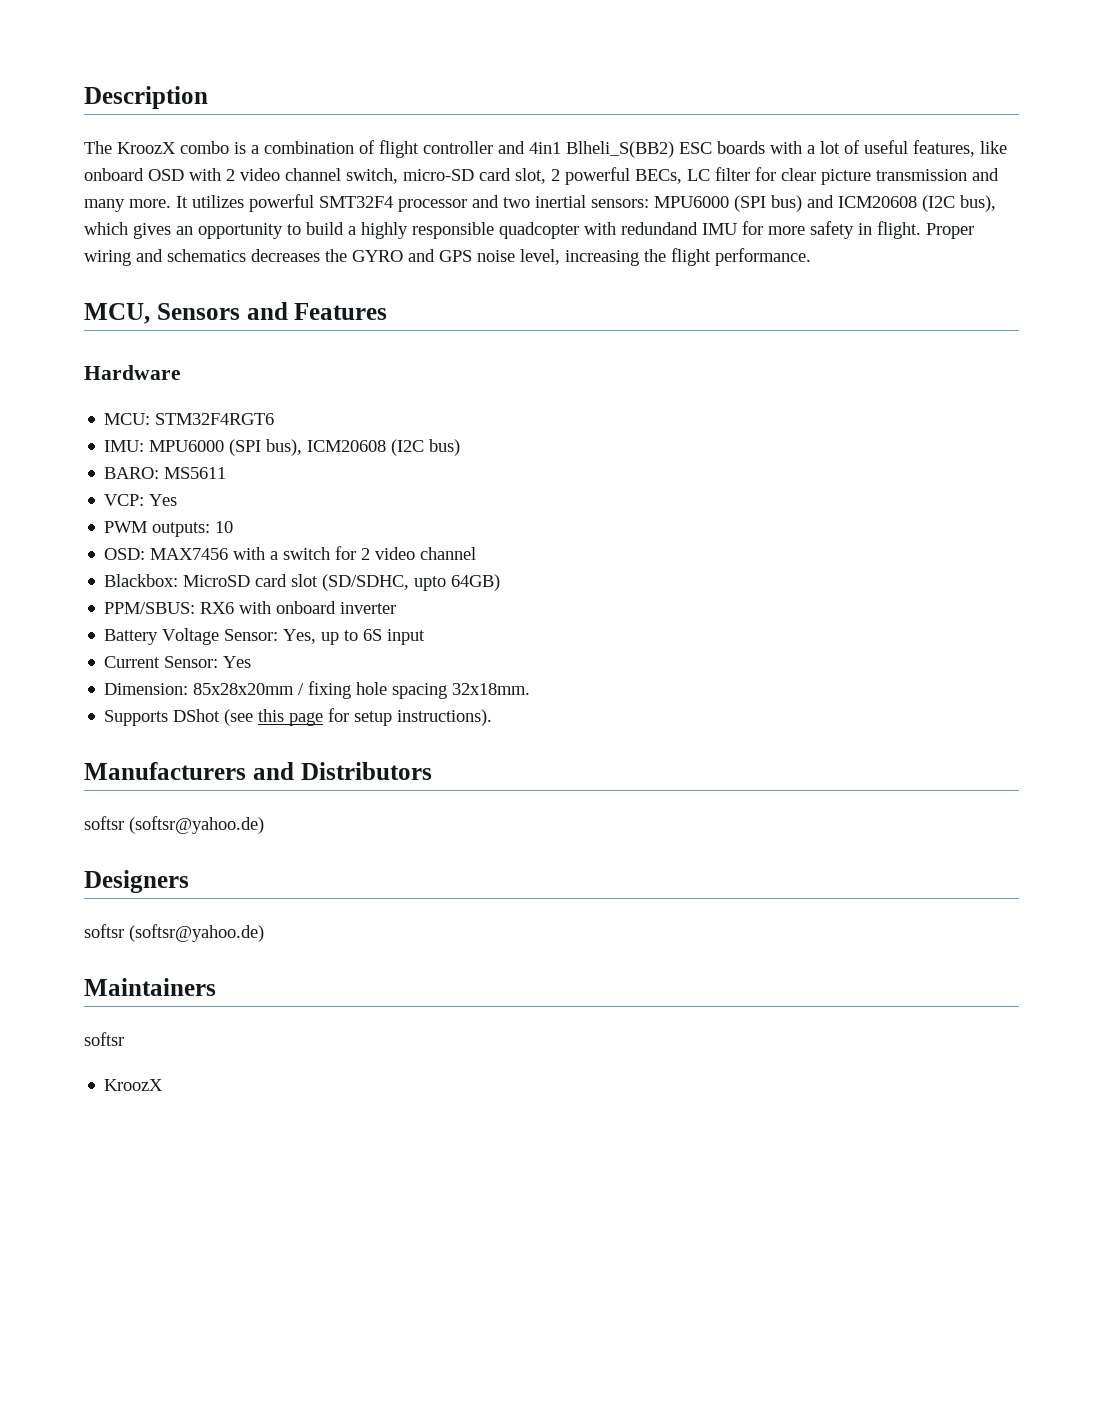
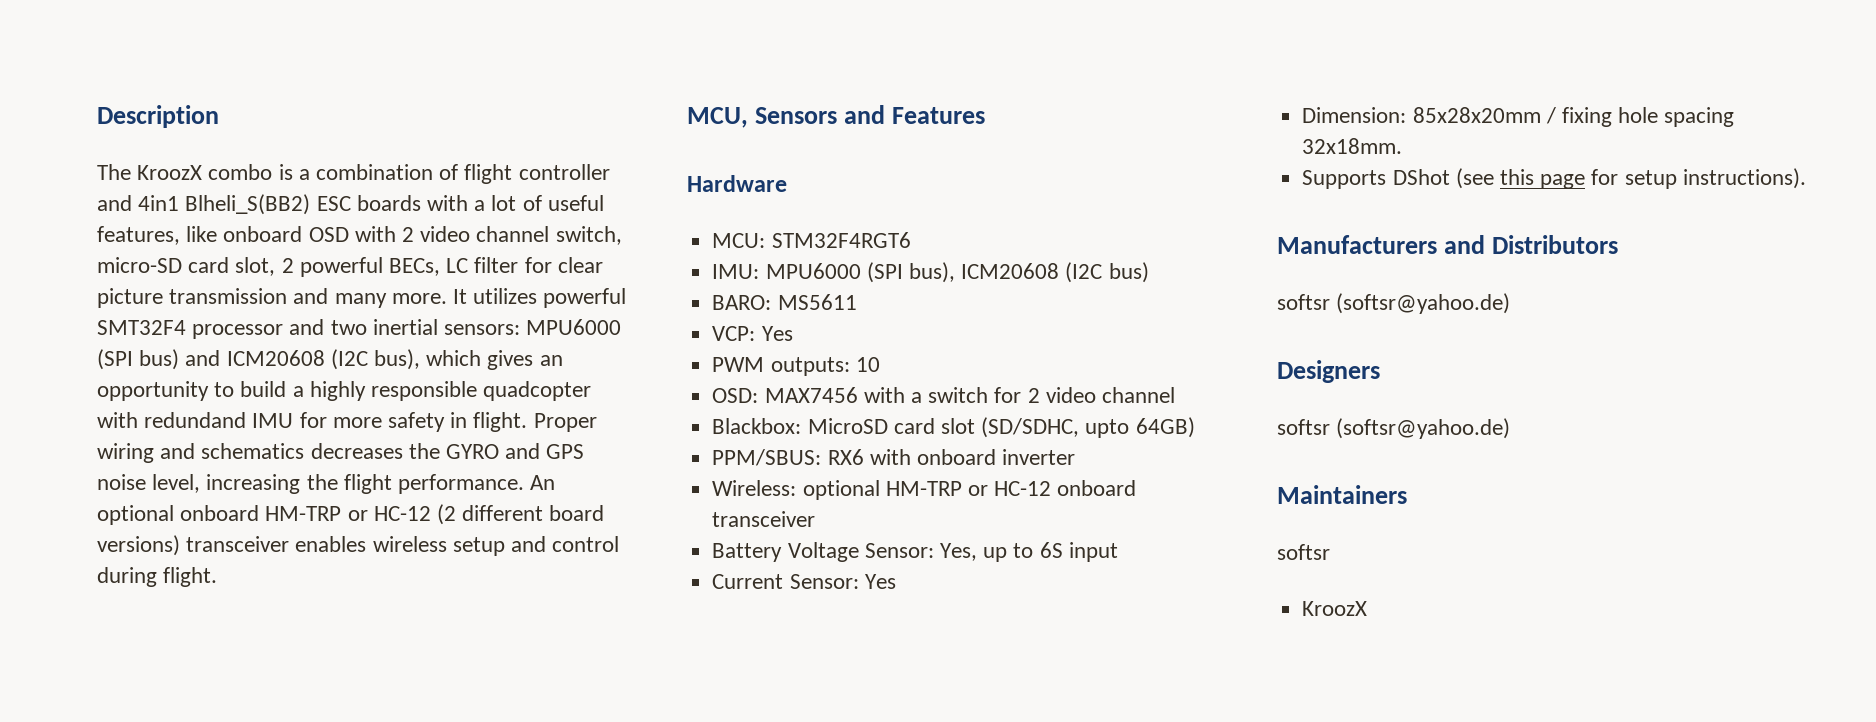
(811, 257) none -> [530,475,556,490] [97,504,605,525] [97,535,620,556] [97,567,218,587] An optional onboard HM-TRP or HC-12 (2 different board versions) transceiver enables wireless setup and control during flight.
(397, 608) none -> [712,480,1137,500] [712,511,816,527] // Wireless: optional HM-TRP or HC-12 onboard transceiver

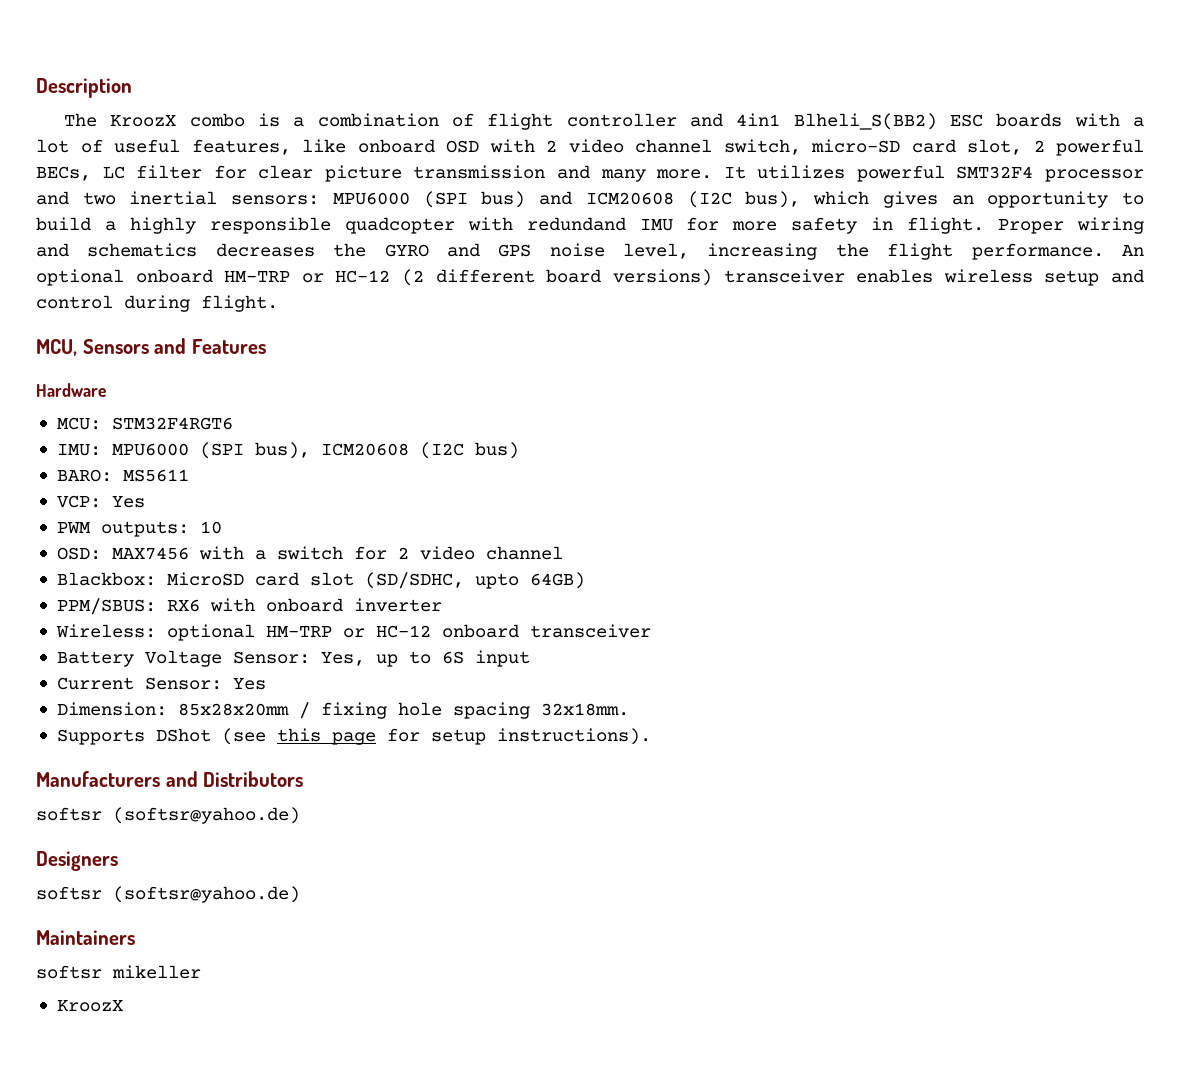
(1330, 552) none -> [112,965,201,979] mikeller

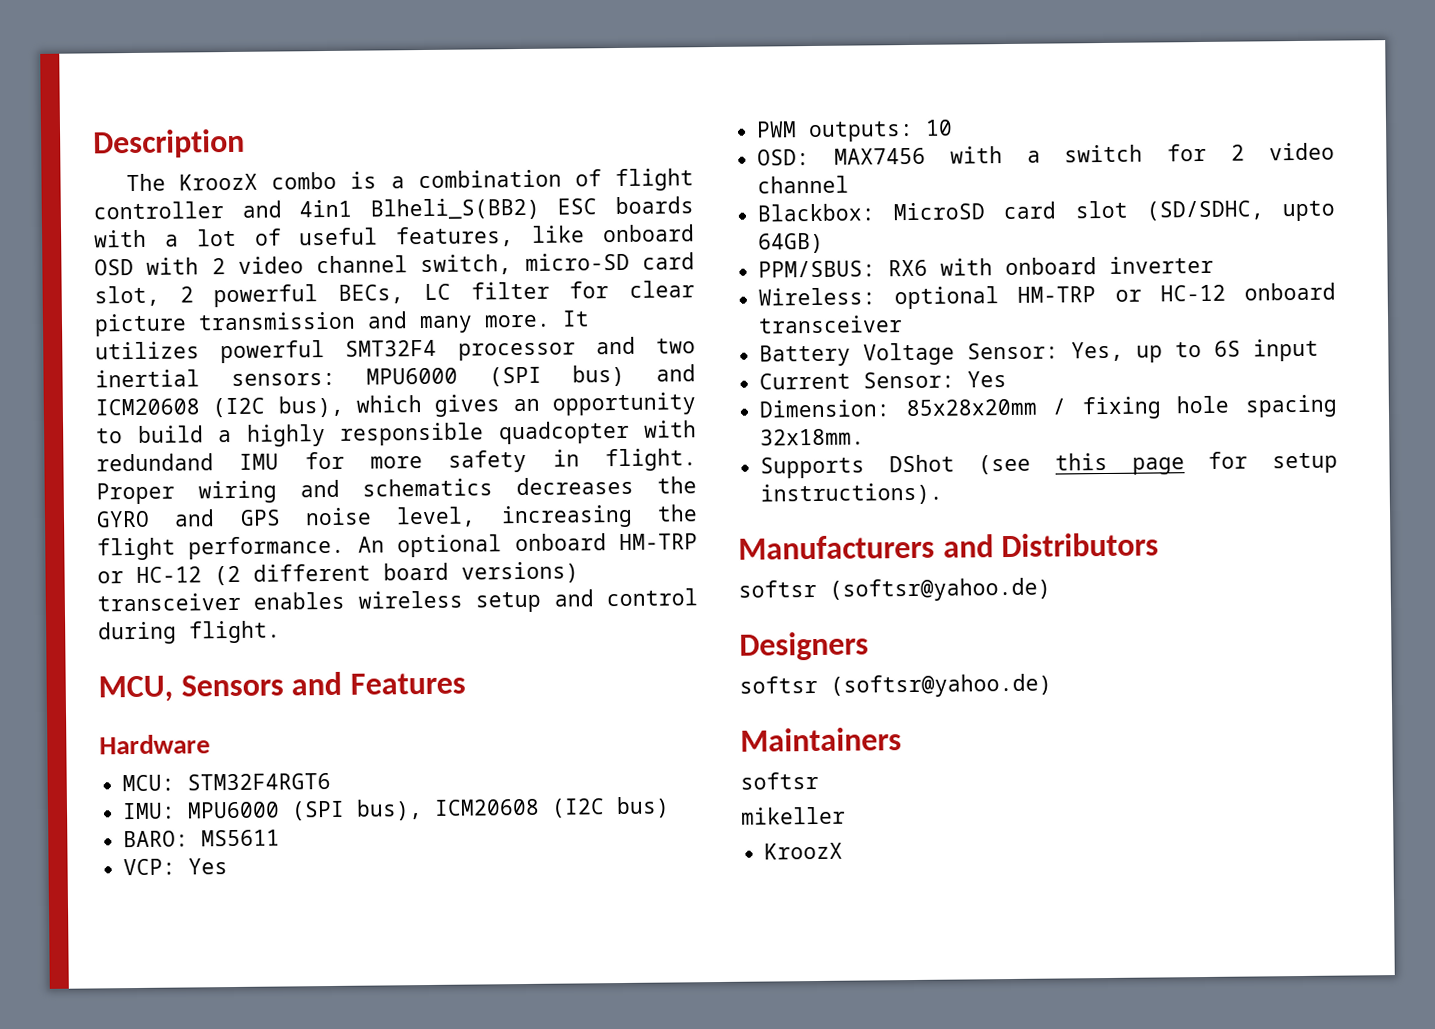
(102, 972) none -> (819, 780) //

